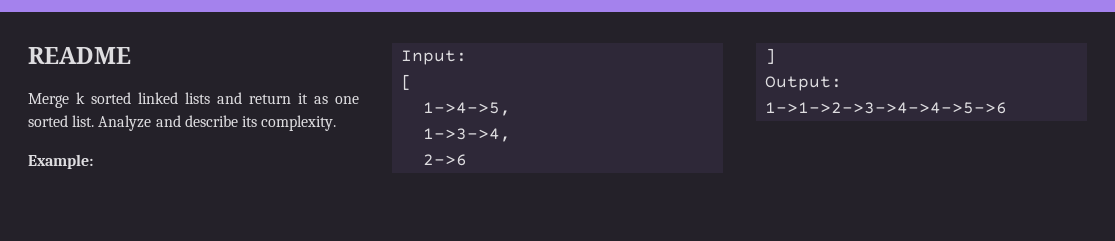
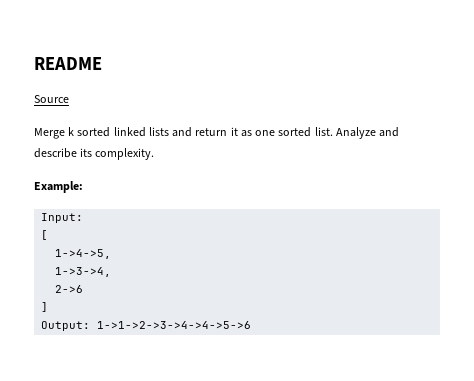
(131, 55) none -> [34,95,69,103] // Source

